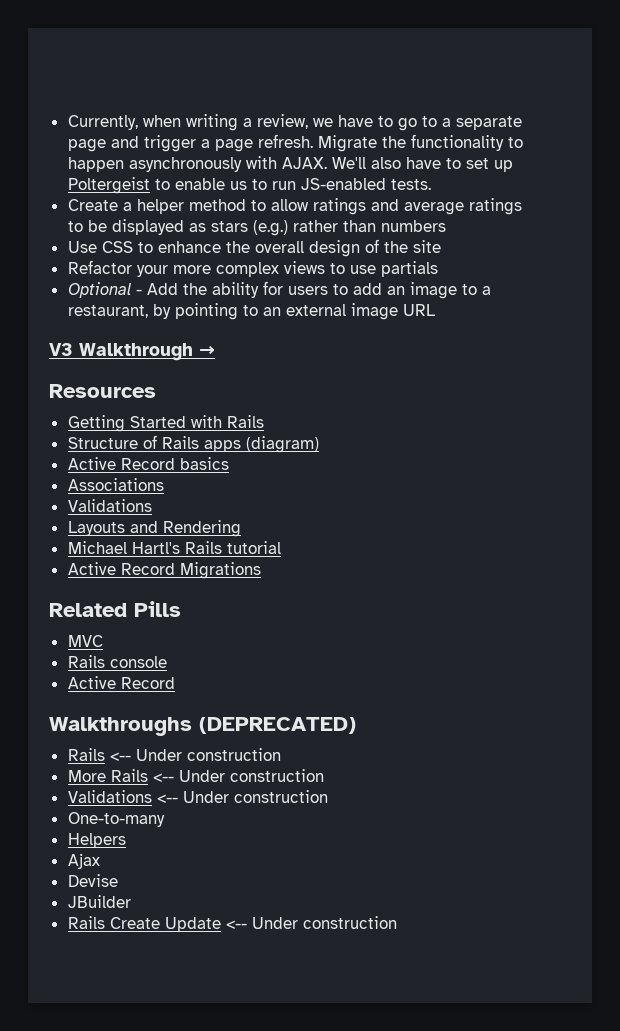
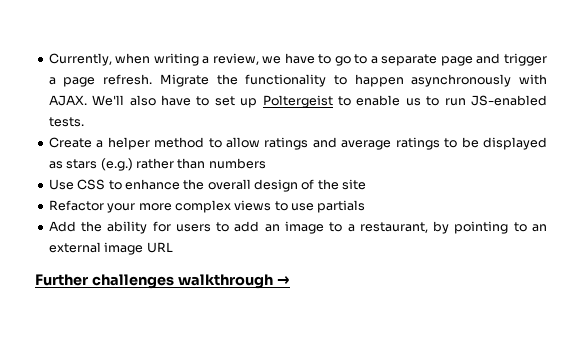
[67,282,142,298] Optional - -> (366, 206) none
[49,343,215,361] [49,384,156,398] [67,415,264,432] [67,435,319,453] [67,457,229,470] [67,478,164,491] [67,499,152,512] [67,520,241,537] [67,541,281,554] [67,562,261,579] [49,601,181,617] [67,635,103,647] [67,655,167,668] [67,676,175,689] [49,717,356,736] [67,748,281,761] [67,769,324,782] [67,790,328,803] [67,812,165,827] [67,833,126,848] [67,853,100,869] [67,874,118,887] [67,895,131,908] [67,916,397,932] V3 Walkthrough → // Resources // Getting Started with Rails // Structure of Rails apps (diagram) // Active Record basics // Associations // Validations // Layouts and Rendering // Michael Hartl's Rails tutorial // Active Record Migrations // Related Pills // MVC // Rails console // Active Record // Walkthroughs (DEPRECATED) // Rails <-- Under construction // More Rails <-- Under construction // Validations <-- Under construction // One-to-many // Helpers // Ajax // Devise // JBuilder // Rails Create Update <-- Under construction -> [35,274,290,289] Further challenges walkthrough →

